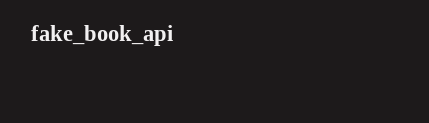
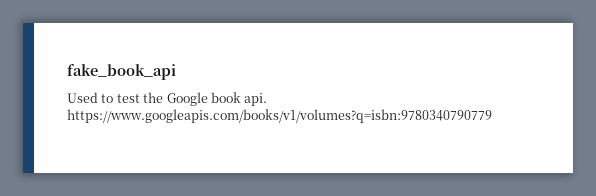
(173, 35) none -> [67,92,268,106] [67,109,492,123] // Used to test the Google book api. https://www.googleapis.com/books/v1/volumes?q=isbn:9780340790779

